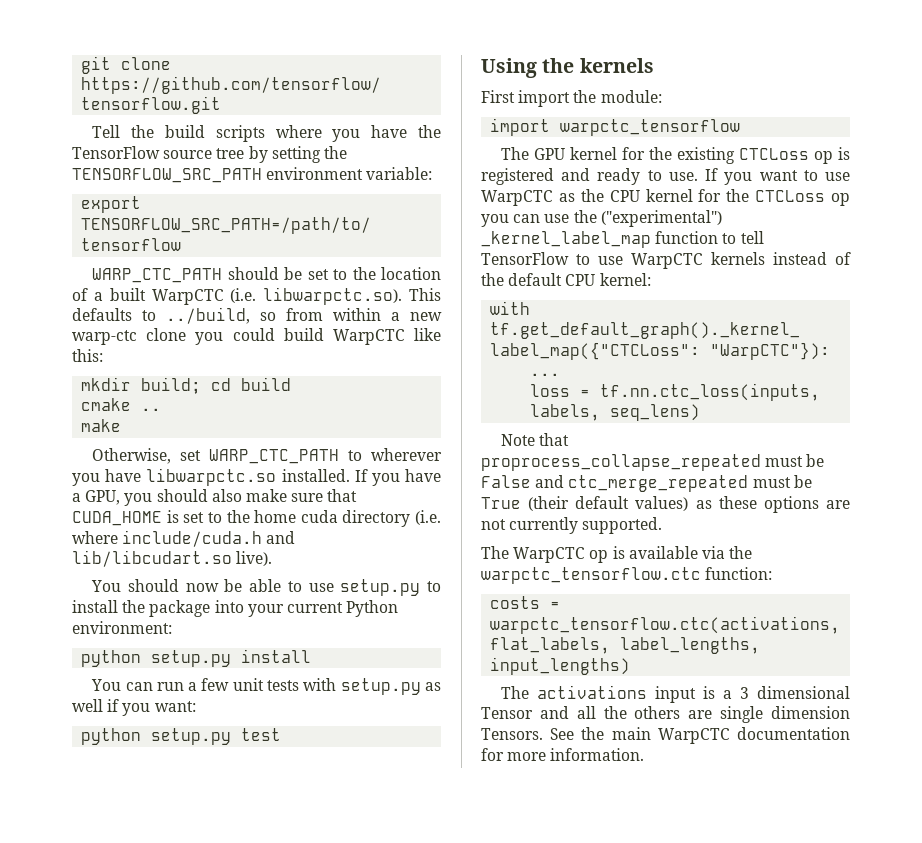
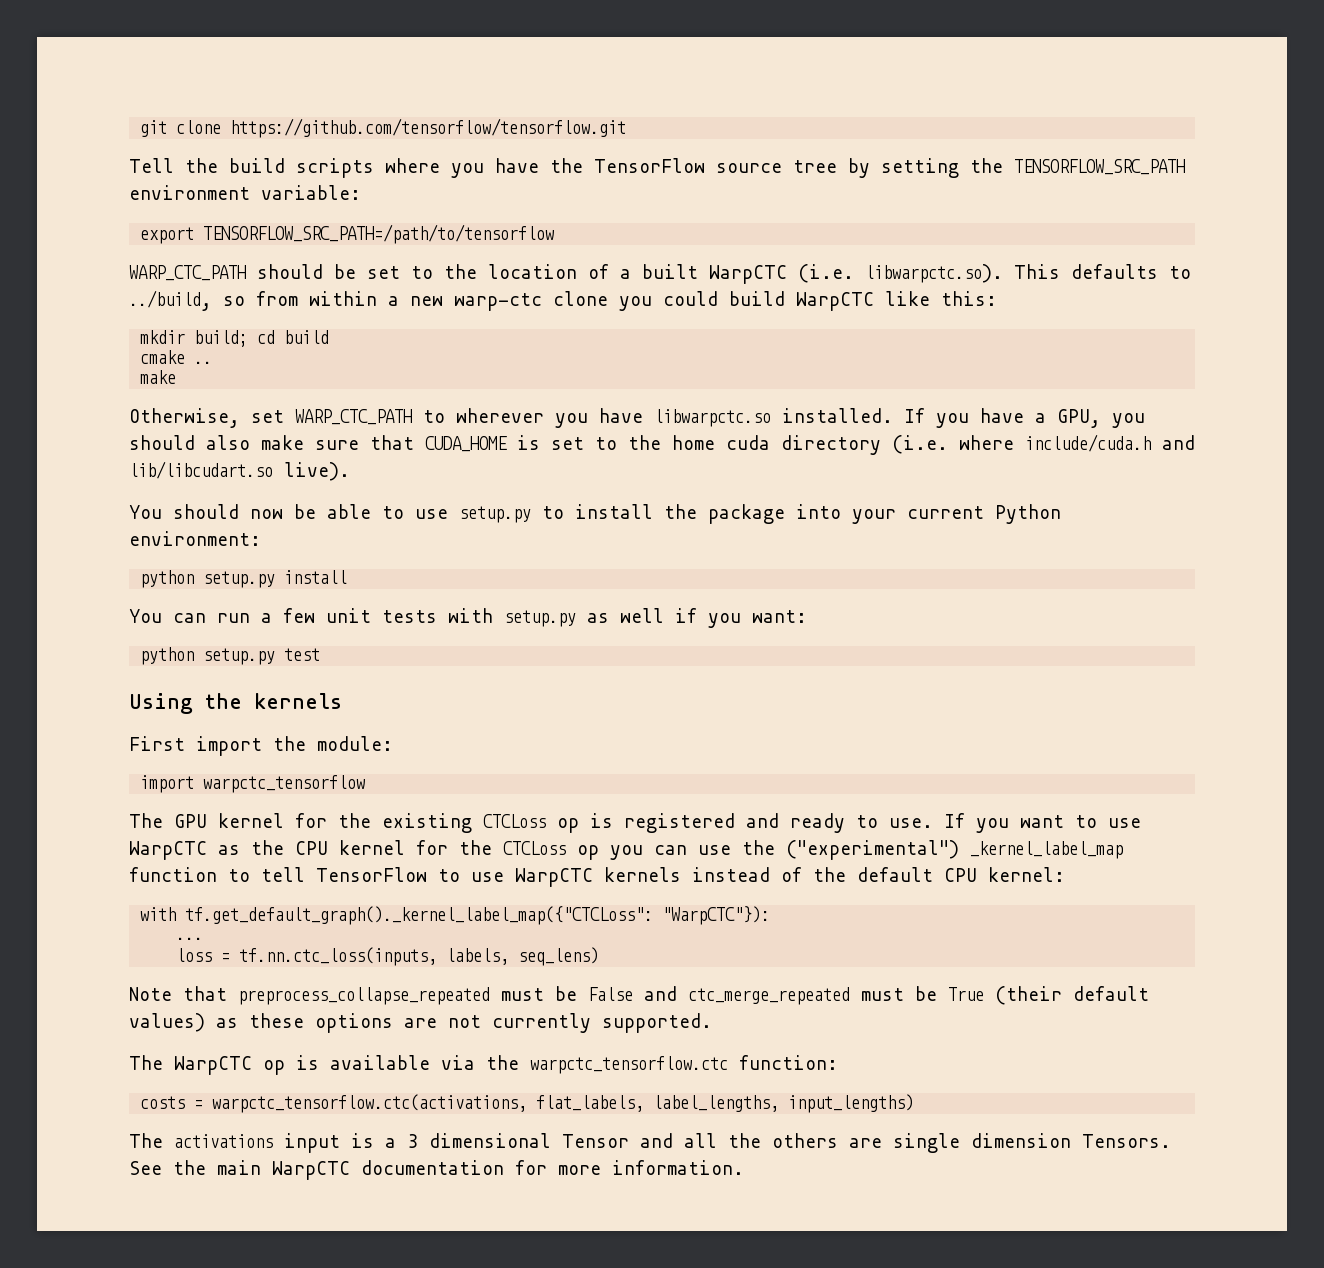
[481,454,761,471] proprocess_collapse_repeated -> [238,987,490,1005] preprocess_collapse_repeated

